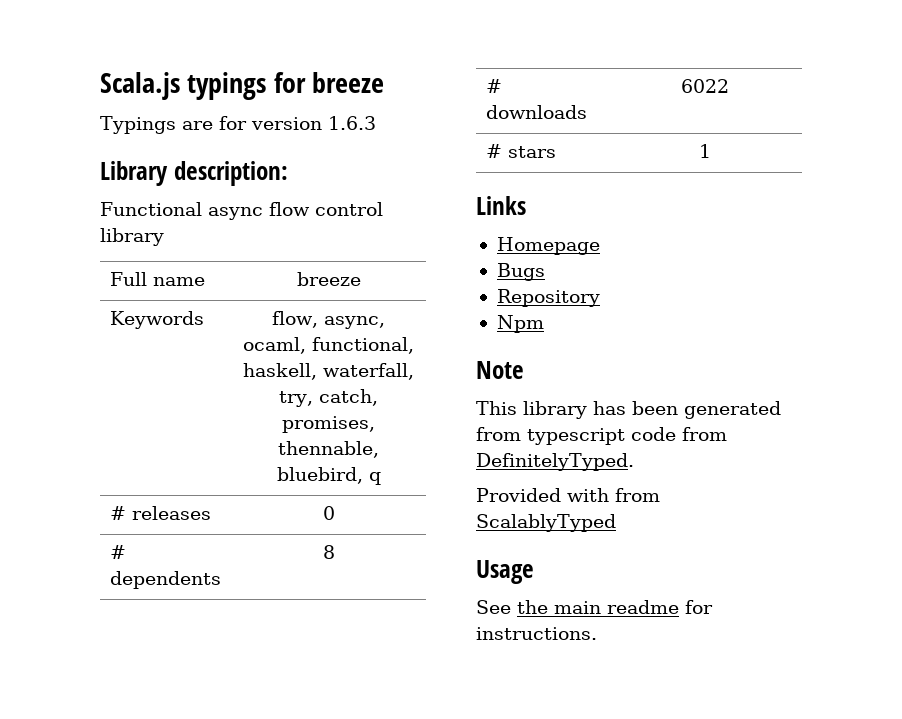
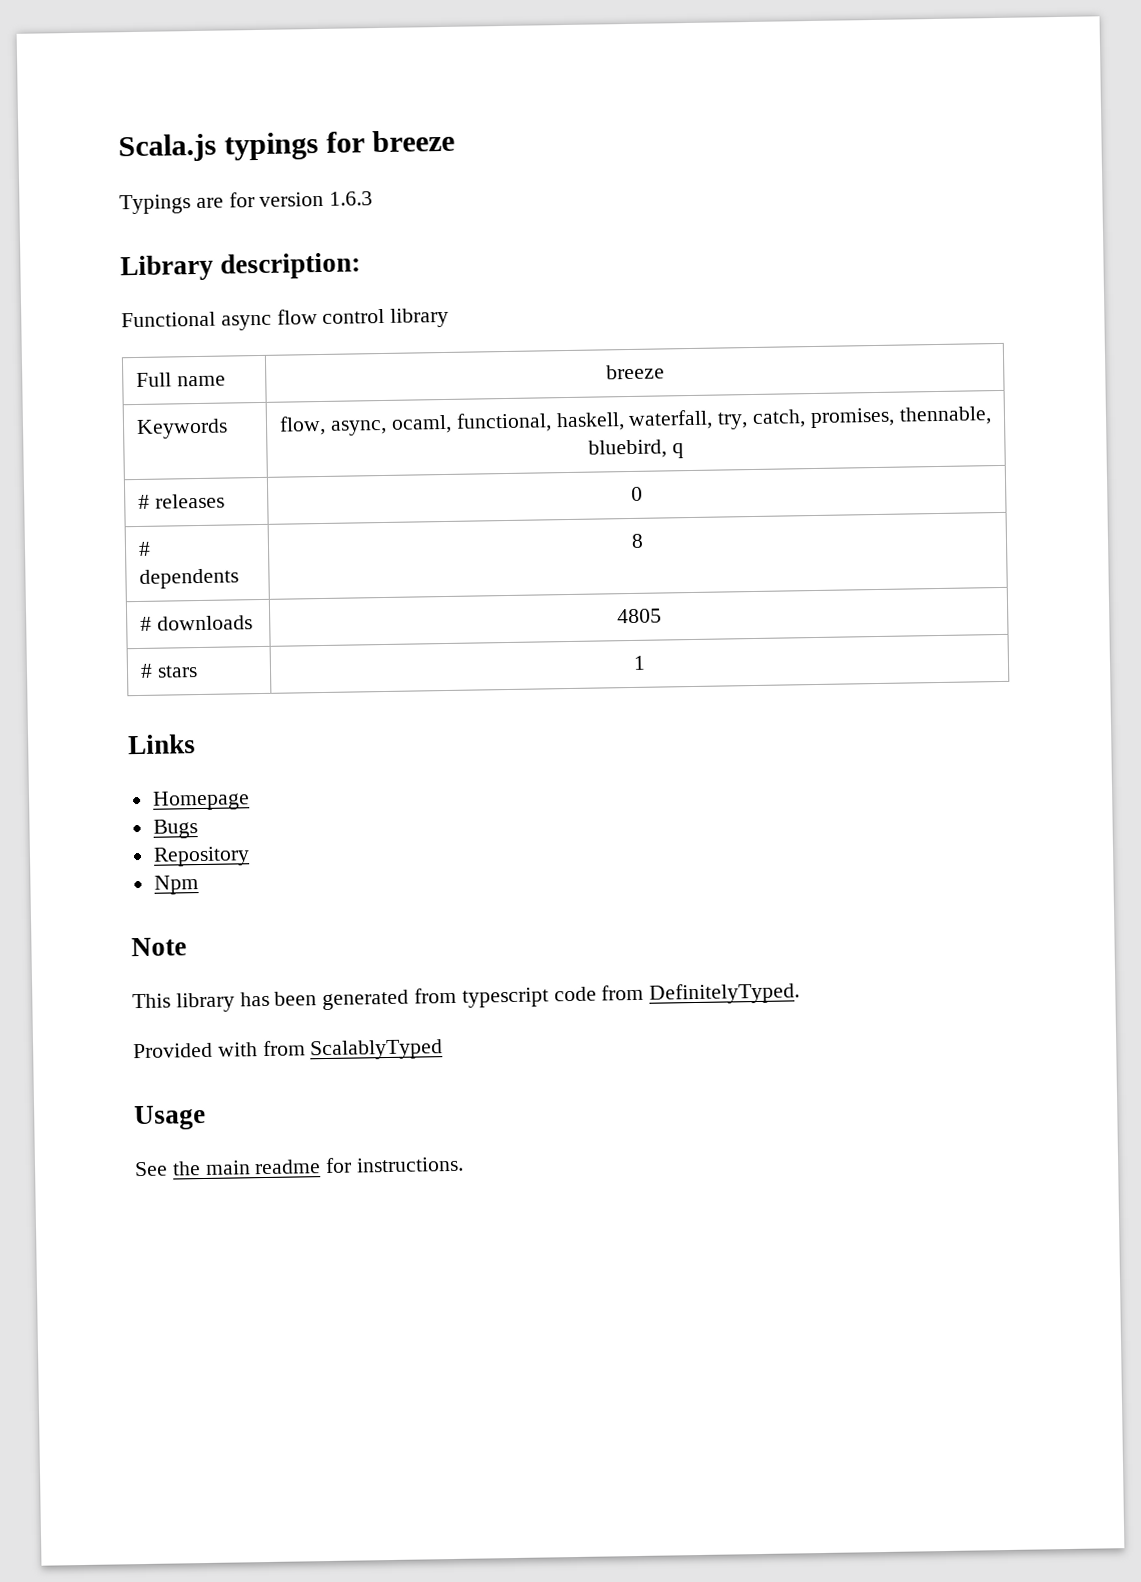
[680,79,729,93] 6022 -> [616,608,662,624] 4805

